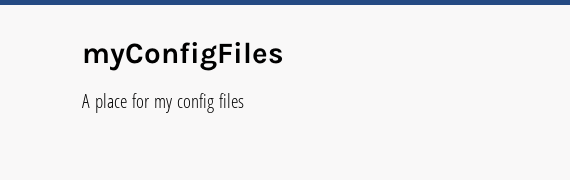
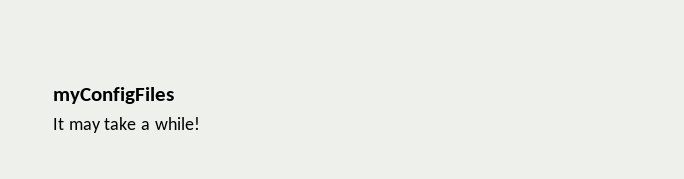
[82,93,244,113] A place for my config files -> [53,117,200,133] It may take a while!

